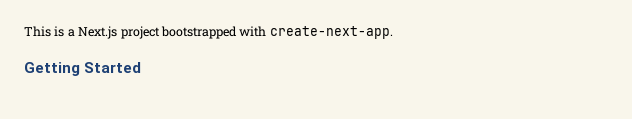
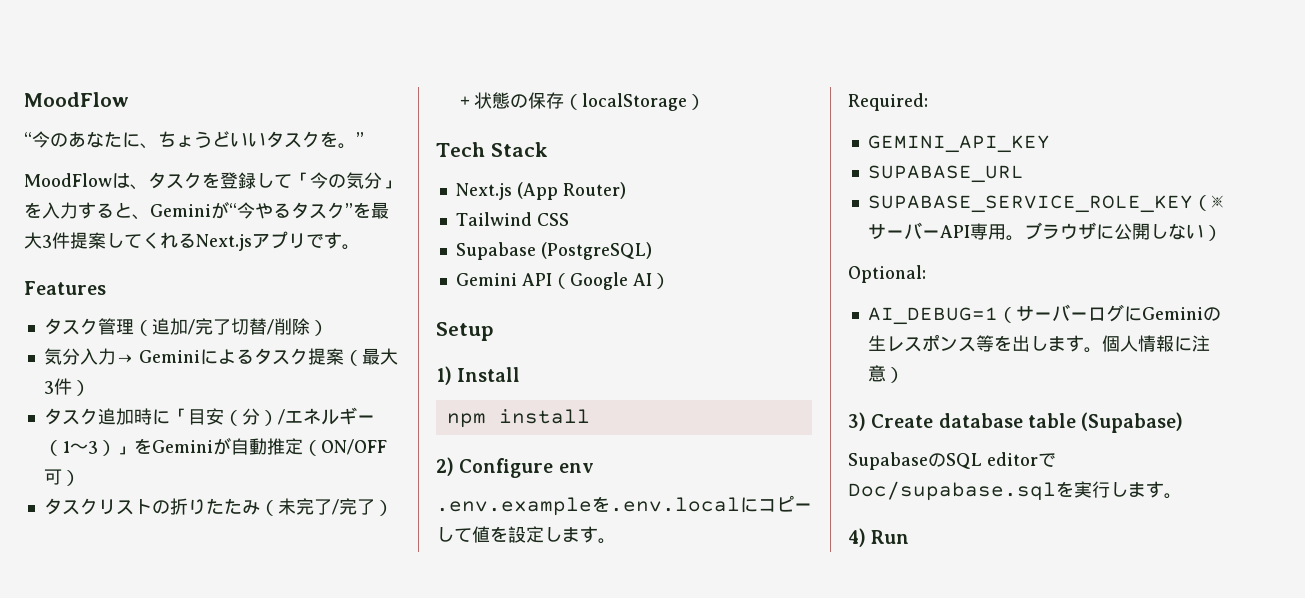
[24,26,393,39] [24,62,142,76] This is a Next.js project bootstrapped with create-next-app. // Getting Started -> [24,92,129,107] [24,131,364,149] [24,172,400,190] [24,201,389,220] [24,231,360,251] [24,281,106,295] [43,318,328,336] [43,348,398,366] [43,378,90,396] [43,407,375,426] [43,437,387,456] [43,469,80,486] [43,498,393,516] [455,92,705,111] [436,142,548,157] [455,182,626,200] [455,212,569,226] [455,242,652,260] [455,272,670,290] [436,322,494,341] [436,366,521,385] [446,409,590,428] [436,457,594,478] [436,495,812,516] [436,526,616,544] [848,93,928,111] [867,135,1050,153] [867,165,1024,183] [867,195,1224,213] [867,222,1222,241] [848,265,926,283] [867,304,1221,325] [867,334,1210,353] [867,365,904,383] [848,412,1184,433] [848,452,1056,470] [848,481,1182,501] [848,528,910,547] MoodFlow // “今のあなたに、ちょうどいいタスクを。” // MoodFlowは、タスクを登録して「今の気分」を入力すると、Geminiが“今やるタスク”を最大3件提案してくれるNext.jsアプリです。 // Features // タスク管理（追加/完了切替/削除） // 気分入力→ Geminiによるタスク提案（最大3件） // タスク追加時に「目安（分）/エネルギー（1〜3）」をGeminiが自動推定（ON/OFF可） // タスクリストの折りたたみ（未完了/完了）＋状態の保存（localStorage） // Tech Stack // Next.js (App Router) // Tailwind CSS // Supabase (PostgreSQL) // Gemini API（Google AI） // Setup // 1) Install // npm install // 2) Configure env // .env.exampleを.env.localにコピーして値を設定します。 // Required: // GEMINI_API_KEY // SUPABASE_URL // SUPABASE_SERVICE_ROLE_KEY（※サーバーAPI専用。ブラウザに公開しない） // Optional: // AI_DEBUG=1（サーバーログにGeminiの生レスポンス等を出します。個人情報に注意） // 3) Create database table (Supabase) // SupabaseのSQL editorでDoc/supabase.sqlを実行します。 // 4) Run

